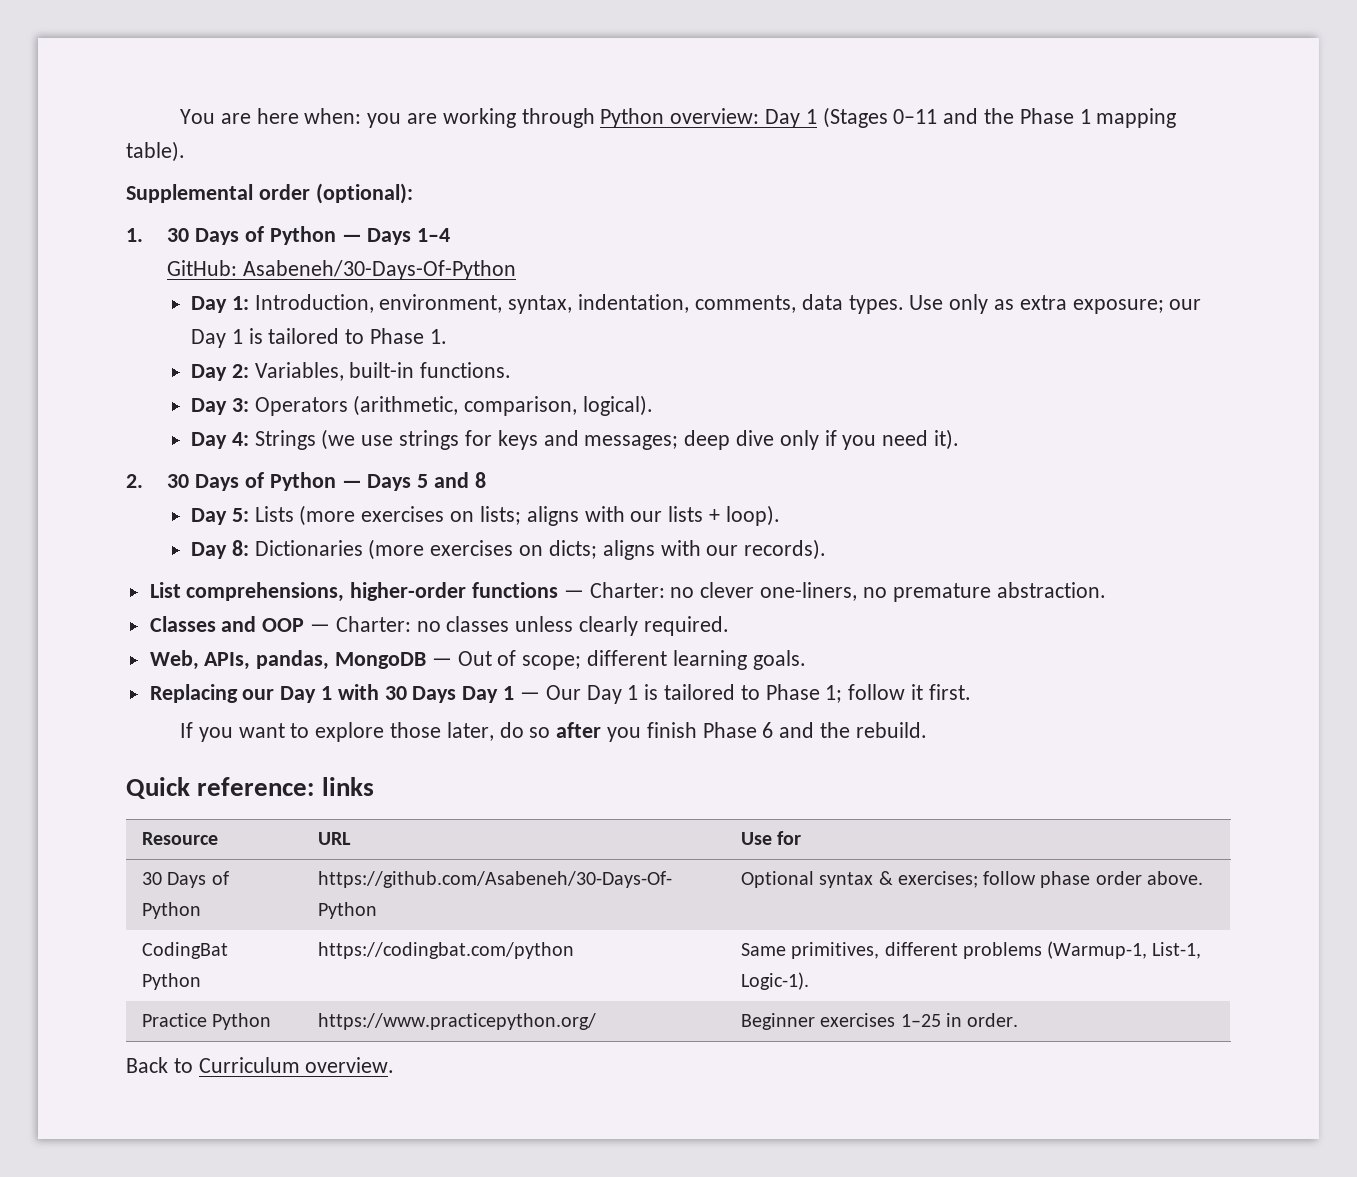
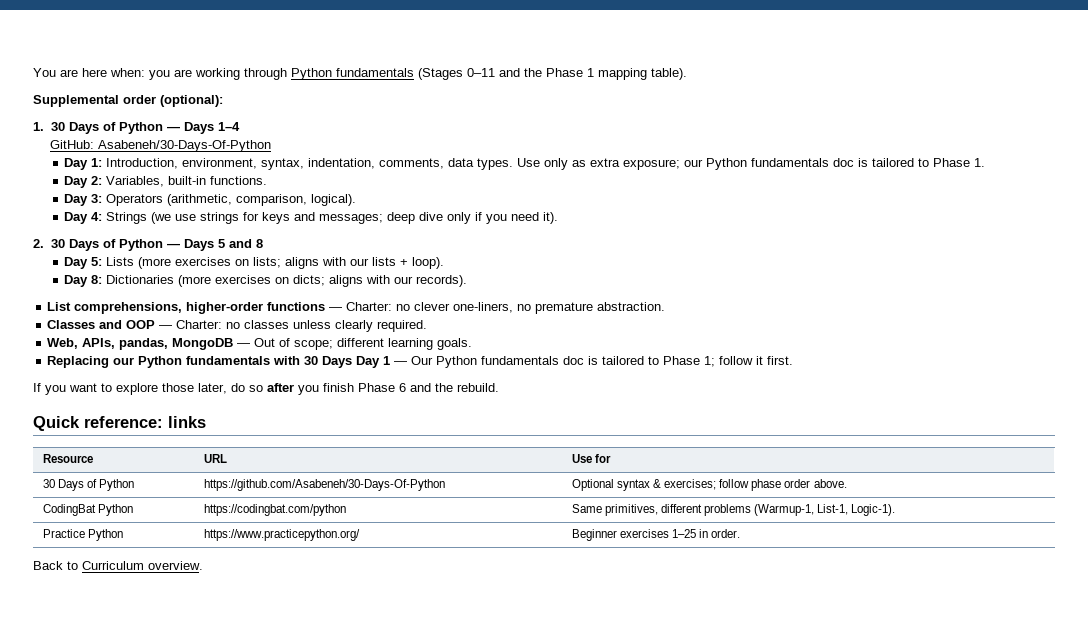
[670,108,817,128] overview: Day 1 -> [336,68,414,77] fundamentals
[191,329,243,348] Day 1 -> [706,158,855,170] Python fundamentals doc
[280,686,333,703] Day 1 -> [138,356,271,368] Python fundamentals
[586,685,639,704] Day 1 -> [436,356,585,368] Python fundamentals doc

